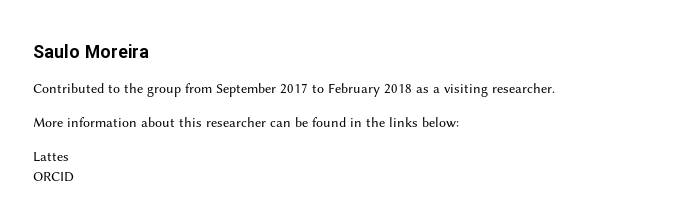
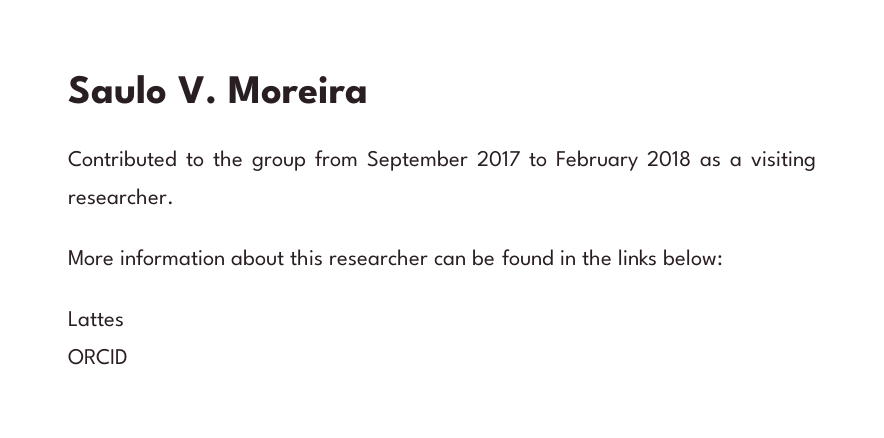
(80, 51) none -> [178,76,217,104] V.

